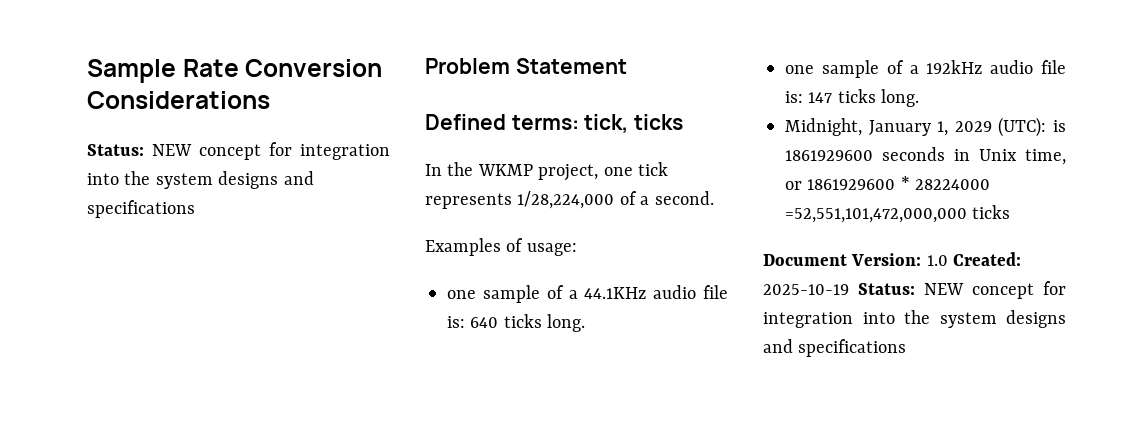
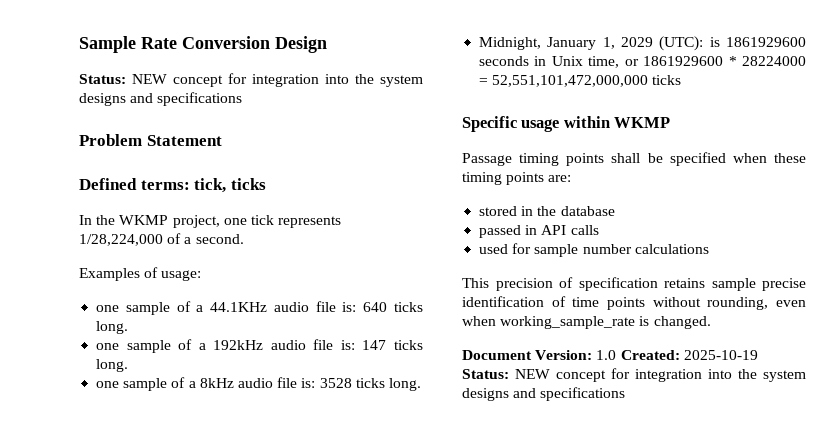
[87,91,270,109] Considerations -> [275,36,327,53] Design
(920, 98) none -> [96,377,421,391] // one sample of a 8kHz audio file is: 3528 ticks long.
[785,205,1011,223] =52,551,101,472,000,000 ticks -> [479,75,682,87] [462,116,671,132] [462,152,806,166] [462,172,572,185] [479,206,615,216] [479,225,599,238] [479,243,709,257] [462,277,806,291] [462,296,806,310] [462,316,711,329] = 52,551,101,472,000,000 ticks // Specific usage within WKMP // Passage timing points shall be specified when these timing points are: // stored in the database // passed in API calls // used for sample number calculations // This precision of specification retains sample precise identification of time points without rounding, even when working_sample_rate is changed.

